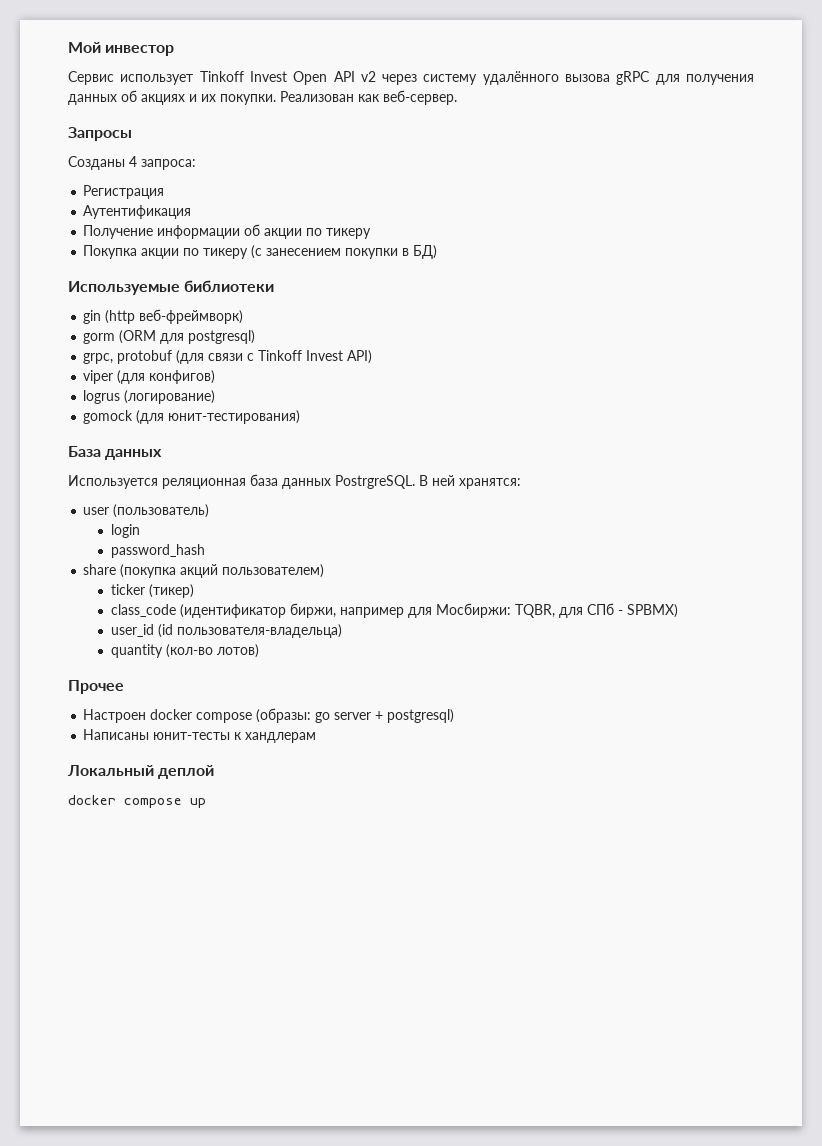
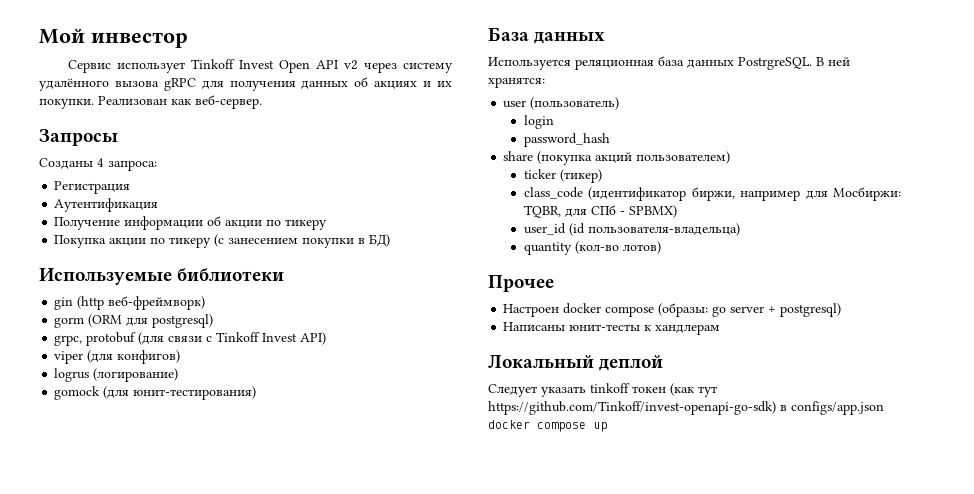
(215, 772) none -> [488,383,717,397] [488,401,884,415] Следует указать tinkoff токен (как тут https://github.com/Tinkoff/invest-openapi-go-sdk) в configs/app.json

